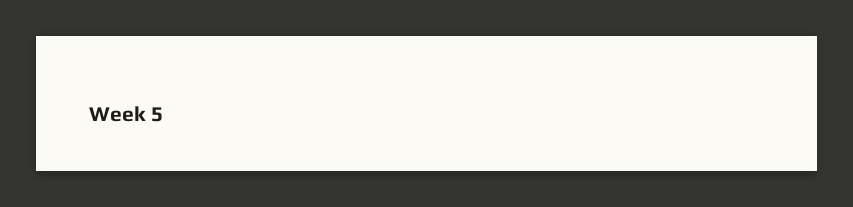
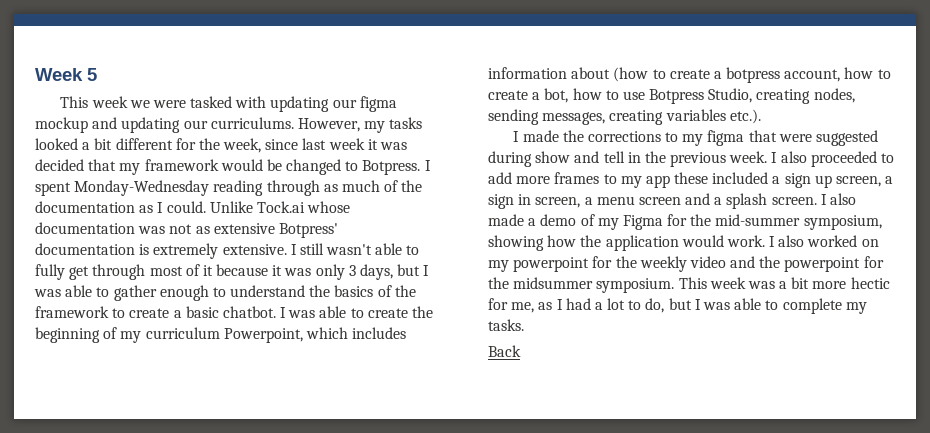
(163, 114) none -> [60,96,397,112] [35,117,423,133] [35,138,408,153] [35,159,431,175] [35,180,423,196] [35,201,351,213] [35,222,338,238] [35,243,420,259] [35,264,430,280] [34,285,416,301] [35,306,434,318] [35,327,407,343] [488,67,891,83] [488,88,855,104] [488,109,761,125] [513,130,879,146] [488,151,895,167] [488,172,894,188] [488,193,857,209] [488,214,882,230] [488,235,879,251] [488,256,884,272] [488,277,890,293] [488,298,867,314] [488,319,524,331] [488,345,521,357] // This week we were tasked with updating our figma mockup and updating our curriculums. However, my tasks looked a bit different for the week, since last week it was decided that my framework would be changed to Botpress. I spent Monday-Wednesday reading through as much of the documentation as I could. Unlike Tock.ai whose documentation was not as extensive Botpress' documentation is extremely extensive. I still wasn't able to fully get through most of it because it was only 3 days, but I was able to gather enough to understand the basics of the framework to create a basic chatbot. I was able to create the beginning of my curriculum Powerpoint, which includes information about (how to create a botpress account, how to create a bot, how to use Botpress Studio, creating nodes, sending messages, creating variables etc.). // I made the corrections to my figma that were suggested during show and tell in the previous week. I also proceeded to add more frames to my app these included a sign up screen, a sign in screen, a menu screen and a splash screen. I also made a demo of my Figma for the mid-summer symposium, showing how the application would work. I also worked on my powerpoint for the weekly video and the powerpoint for the midsummer symposium. This week was a bit more hectic for me, as I had a lot to do, but I was able to complete my tasks. // Back

